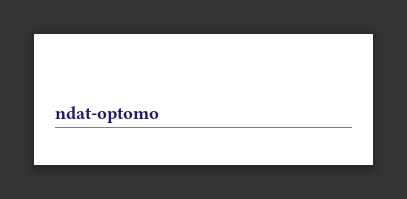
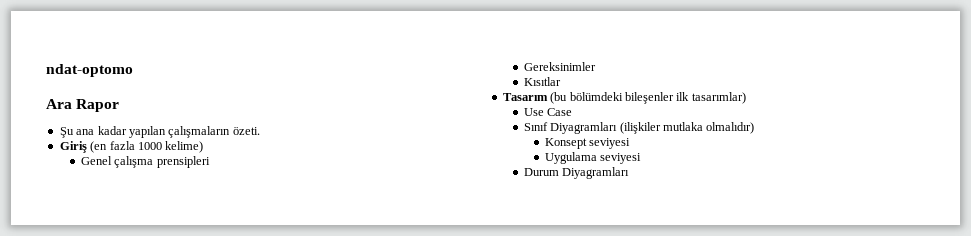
(159, 114) none -> [46,99,120,112] [59,126,260,138] [59,141,204,153] [80,156,210,168] [523,62,596,71] [523,77,561,86] [502,92,746,104] [523,108,573,116] [523,122,755,134] [544,138,631,149] [544,152,642,164] [523,167,630,179] // Ara Rapor // Şu ana kadar yapılan çalışmaların özeti. // Giriş (en fazla 1000 kelime) // Genel çalışma prensipleri // Gereksinimler // Kısıtlar // Tasarım (bu bölümdeki bileşenler ilk tasarımlar) // Use Case // Sınıf Diyagramları (ilişkiler mutlaka olmalıdır) // Konsept seviyesi // Uygulama seviyesi // Durum Diyagramları

